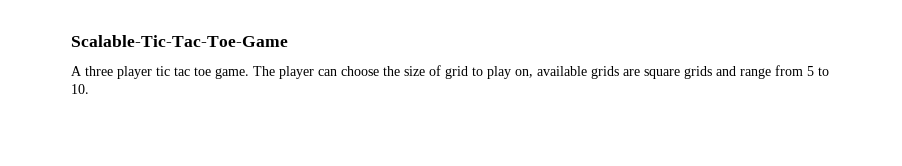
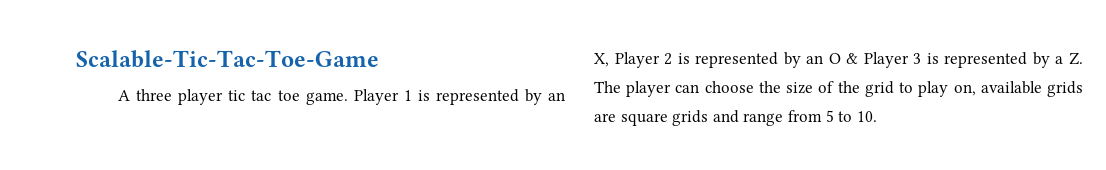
(249, 73) none -> [353,89,565,105] [594,52,1083,68] Player 1 is represented by an X, Player 2 is represented by an O & Player 3 is represented by a Z.
(441, 70) none -> [837,81,860,93] the

